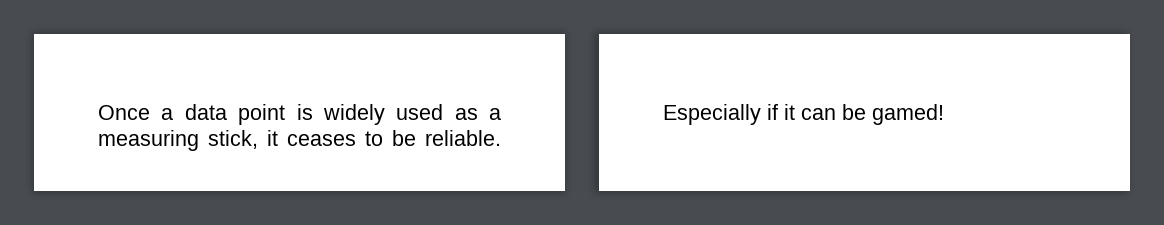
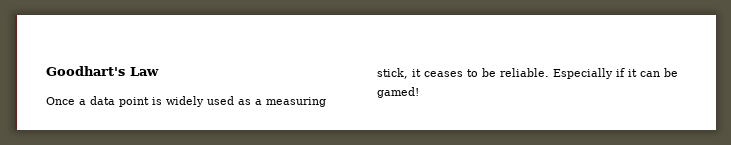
(98, 112) none -> [46,66,159,76] Goodhart's Law //

